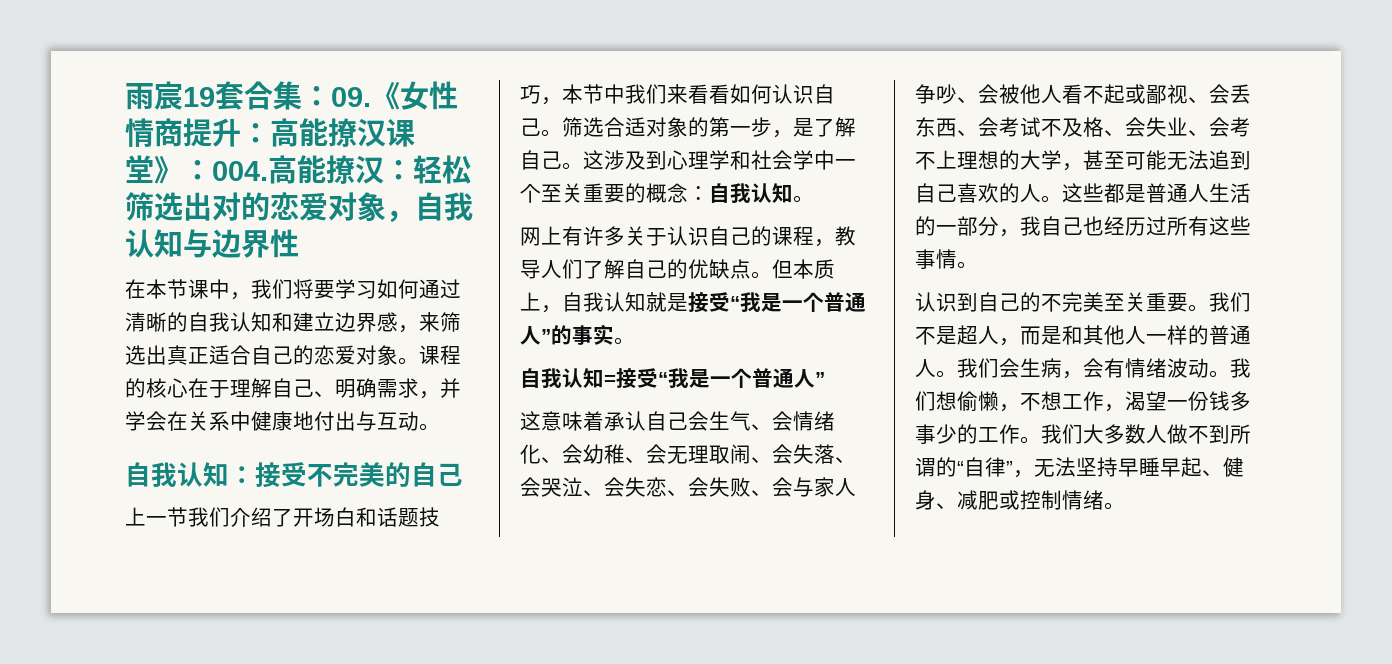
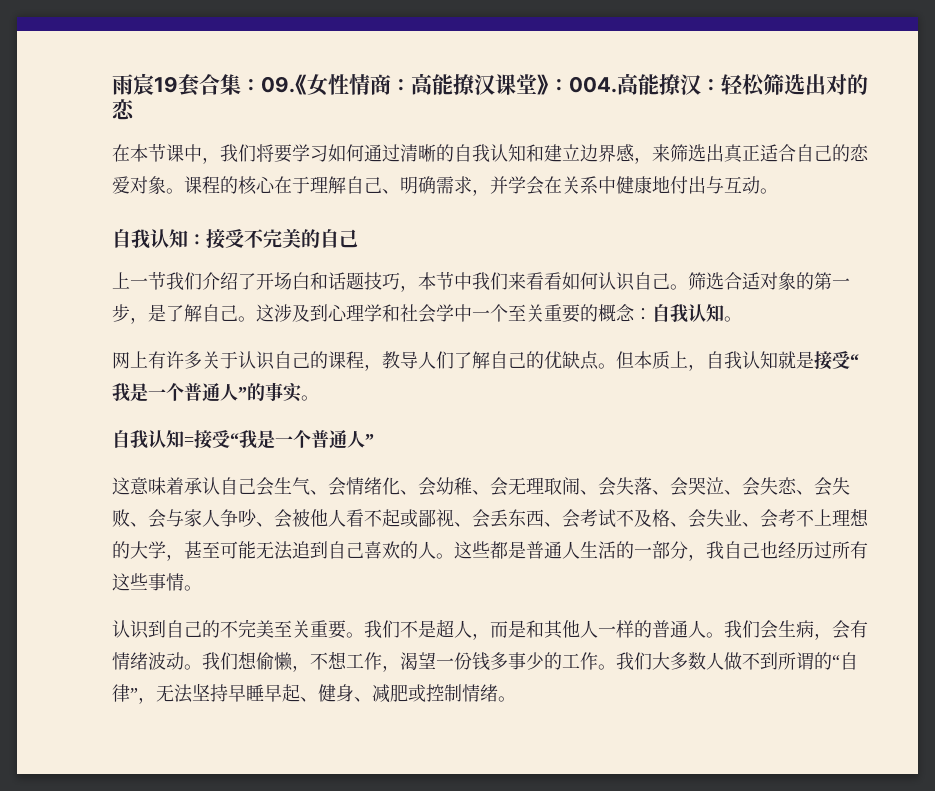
[183,118,241,147] 提升 -> (391, 84) none
[299,192,473,223] [125,229,299,258] 爱对象，自我认知与边界性 -> (135, 109) none

